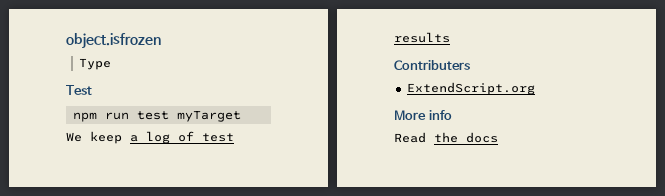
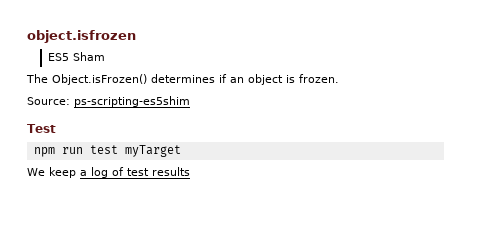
[79,58,112,70] Type -> [47,52,105,61] [26,74,339,85] [27,96,190,107] ES5 Sham // The Object.isFrozen() determines if an object is frozen. // Source: ps-scripting-es5shim
[394,60,470,70] [406,82,535,95] [394,110,452,120] [394,132,498,143] // Contributers // ExtendScript.org // More info // Read the docs -> (190, 171) none

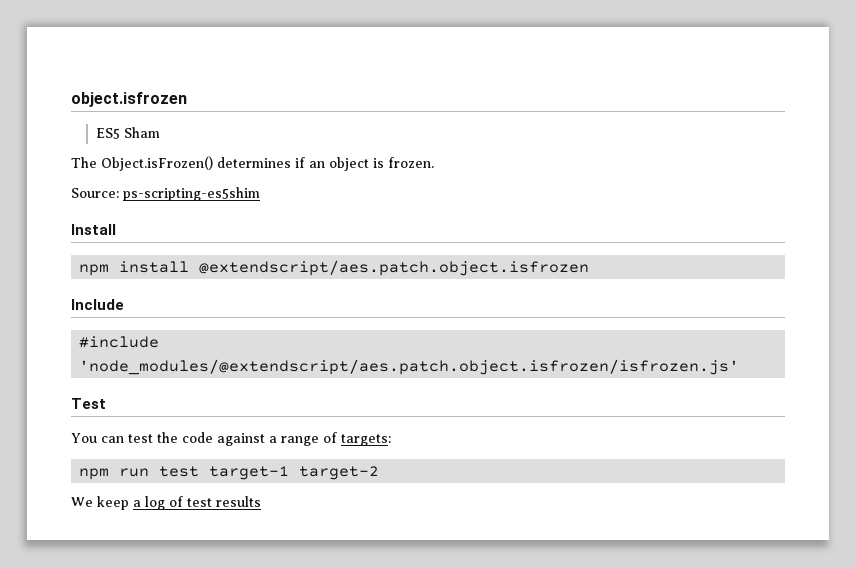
[27,124,56,133] Test -> [71,224,116,235] [79,260,590,276] [71,299,124,310] [79,336,160,348] [79,359,740,375] [71,398,106,409] [71,432,391,446] Install // npm install @extendscript/aes.patch.object.isfrozen // Include // #include 'node_modules/@extendscript/aes.patch.object.isfrozen/isfrozen.js' // Test // You can test the code against a range of targets:
[124,145,181,157] myTarget -> [209,466,380,480] target-1 target-2

